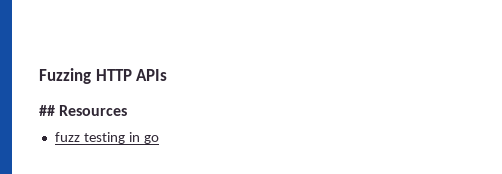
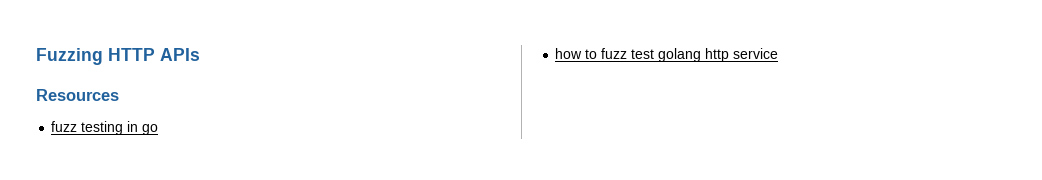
[39,105,55,116] ## -> (200, 54) none
(159, 139) none -> [555,48,779,62] // how to fuzz test golang http service

